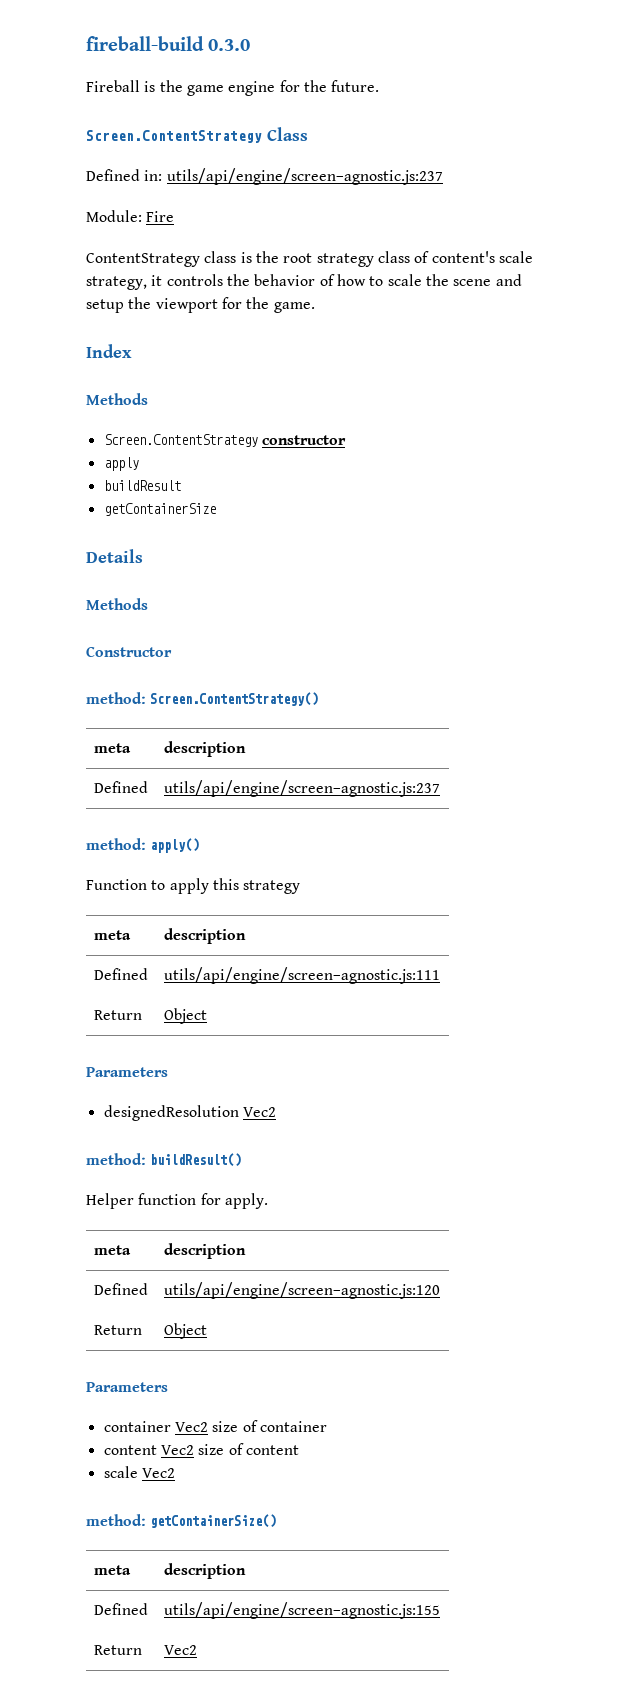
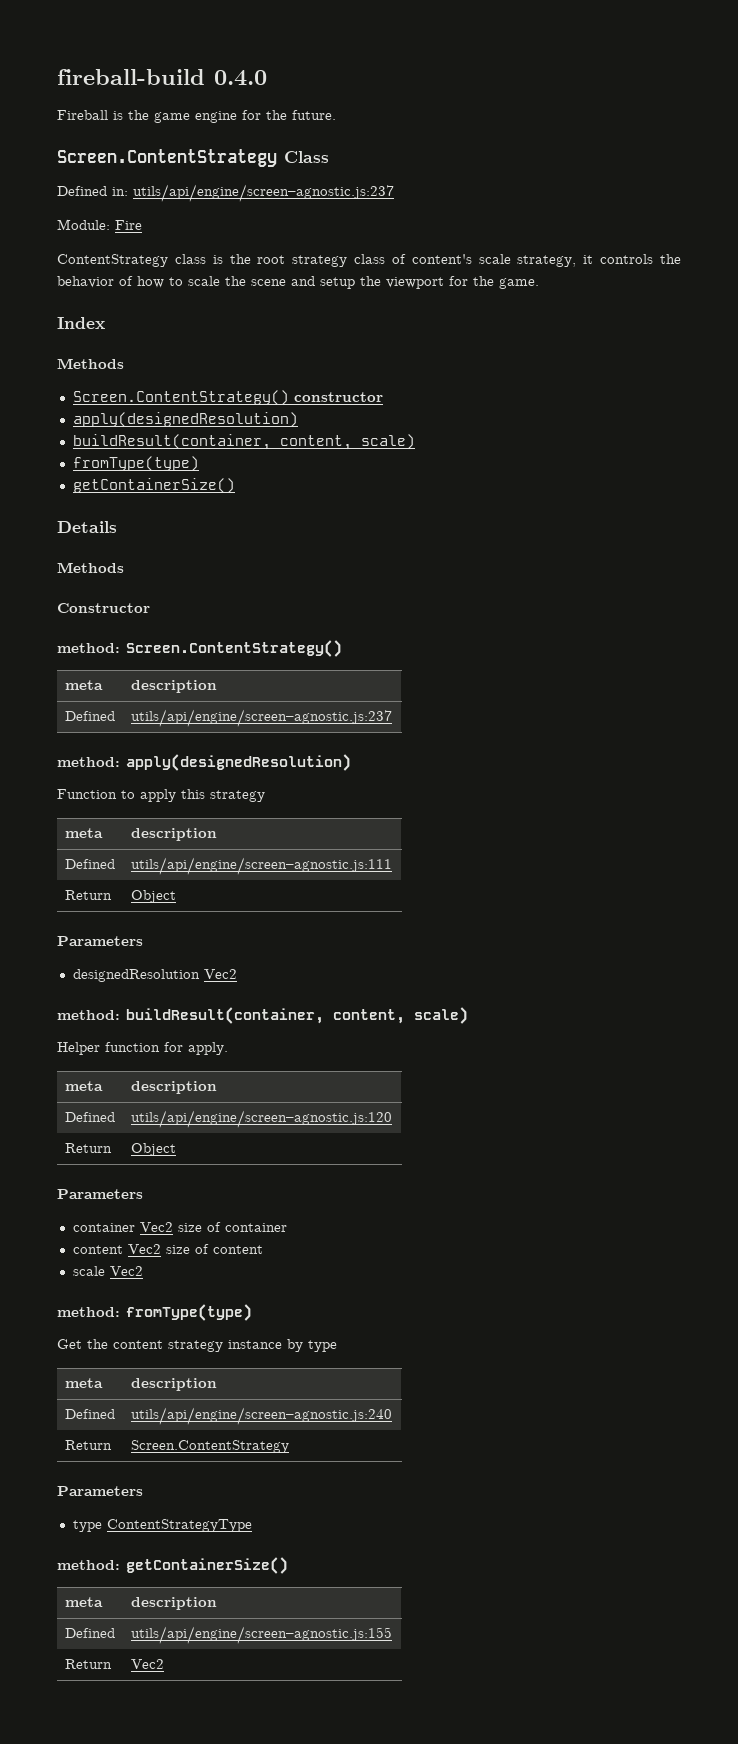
[208,39,251,51] 0.3.0 -> [214,70,267,86] 0.4.0
[103,434,258,447] Screen.ContentStrategy -> [72,390,289,405] Screen.ContentStrategy()
[103,457,139,471] [103,480,181,491] [103,503,216,516] apply // buildResult // getContainerSize -> [72,412,298,427] [72,434,415,450] [72,456,199,471] [72,478,235,493] apply(designedResolution) // buildResult(container, content, scale) // fromType(type) // getContainerSize()
[150,838,200,853] apply() -> [126,754,351,771] apply(designedResolution)
[150,1153,242,1167] buildResult() -> [126,1007,468,1024] buildResult(container, content, scale)
(175, 1473) none -> [57,1304,252,1321] [57,1339,337,1352] [64,1378,103,1388] [130,1378,217,1391] [64,1409,115,1419] [130,1407,392,1425] [64,1440,112,1450] [130,1440,289,1453] [57,1486,143,1496] [72,1519,252,1532] // method: fromType(type) // Get the content strategy instance by type // meta | description // Defined | utils/api/engine/screen–agnostic.js:240 // Return | Screen.ContentStrategy // Parameters // type ContentStrategyType

